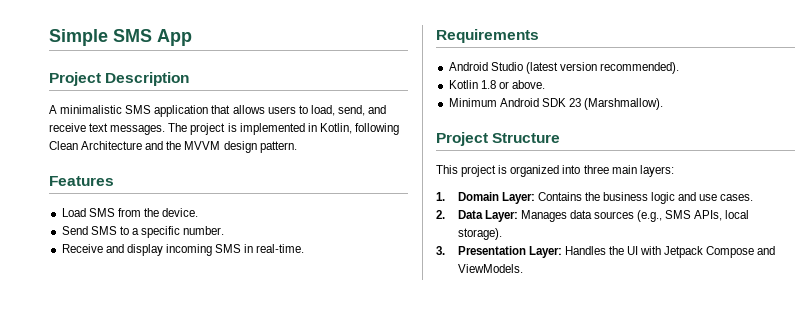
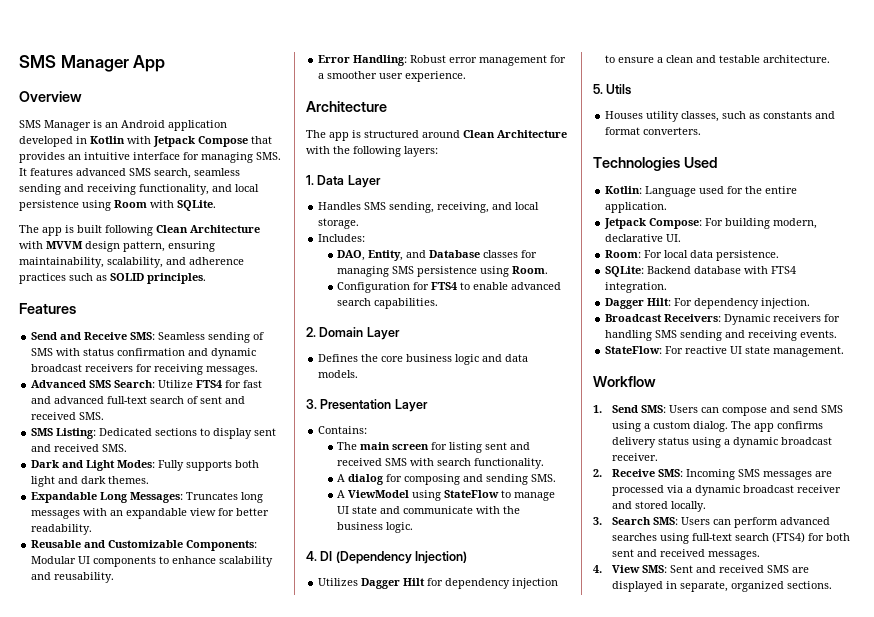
[49,29,152,46] Simple SMS -> [19,55,129,72] SMS Manager
[49,72,190,86] [49,105,387,117] [49,123,399,135] [49,141,297,153] [49,176,114,186] [61,208,199,217] [61,226,225,238] [61,244,305,256] [436,29,539,43] [448,62,680,74] [448,80,545,89] [448,98,664,110] [436,132,561,146] [436,165,674,177] [436,192,754,204] [436,210,750,222] [457,228,502,240] [436,246,776,258] [457,264,523,273] Project Description // A minimalistic SMS application that allows users to load, send, and receive text messages. The project is implemented in Kotlin, following Clean Architecture and the MVVM design pattern. // Features // Load SMS from the device. // Send SMS to a specific number. // Receive and display incoming SMS in real-time. // Requirements // Android Studio (latest version recommended). // Kotlin 1.8 or above. // Minimum Android SDK 23 (Marshmallow). // Project Structure // This project is organized into three main layers: // 1. Domain Layer: Contains the business logic and use cases. // 2. Data Layer: Manages data sources (e.g., SMS APIs, local storage). // 3. Presentation Layer: Handles the UI with Jetpack Compose and ViewModels. -> [19,91,82,102] [19,120,227,131] [19,136,272,147] [19,152,281,163] [19,168,240,179] [19,184,259,195] [19,200,216,211] [19,225,260,236] [19,241,215,252] [19,257,244,268] [19,273,206,284] [19,303,76,314] [31,332,265,343] [31,348,257,359] [31,364,259,375] [31,380,263,388] [31,396,246,404] [31,412,105,420] [31,428,277,439] [31,444,128,452] [31,460,260,471] [31,476,150,487] [31,492,264,503] [31,508,270,519] [31,524,93,535] [31,540,258,551] [31,556,274,567] [31,572,115,583] [318,55,567,66] [318,71,467,82] [306,101,387,112] [306,130,567,141] [306,146,438,157] [306,175,381,188] [318,202,540,213] [318,218,360,229] [318,234,366,242] [337,250,538,261] [337,266,549,277] [337,282,562,293] [337,298,439,309] [306,327,400,340] [318,354,529,365] [318,370,359,378] [306,399,428,412] [318,426,368,434] [337,442,531,453] [337,458,545,469] [337,474,557,485] [337,490,556,501] [337,506,521,514] [337,522,414,533] [306,551,468,564] [318,578,559,589] [605,55,831,63] [593,84,632,95] [605,111,836,122] [605,127,702,135] [593,157,718,171] [605,186,798,197] [605,202,668,213] [604,218,818,229] [605,234,682,242] [605,250,780,261] [605,266,797,277] [605,282,668,293] [605,298,811,309] [605,314,841,325] [605,330,838,341] [605,346,845,357] [593,376,656,387] [593,405,844,416] [612,421,824,432] [612,437,833,448] [612,453,659,461] [593,469,833,480] [612,485,842,496] [612,501,707,512] [593,517,831,528] [612,532,851,544] [612,549,761,560] [593,565,810,573] [612,581,833,592] Overview // SMS Manager is an Android application developed in Kotlin with Jetpack Compose that provides an intuitive interface for managing SMS. It features advanced SMS search, seamless sending and receiving functionality, and local persistence using Room with SQLite. // The app is built following Clean Architecture with MVVM design pattern, ensuring maintainability, scalability, and adherence practices such as SOLID principles. // Features // Send and Receive SMS: Seamless sending of SMS with status confirmation and dynamic broadcast receivers for receiving messages. // Advanced SMS Search: Utilize FTS4 for fast and advanced full-text search of sent and received SMS. // SMS Listing: Dedicated sections to display sent and received SMS. // Dark and Light Modes: Fully supports both light and dark themes. // Expandable Long Messages: Truncates long messages with an expandable view for better readability. // Reusable and Customizable Components: Modular UI components to enhance scalability and reusability. // Error Handling: Robust error management for a smoother user experience. // Architecture // The app is structured around Clean Architecture with the following layers: // 1. Data Layer // Handles SMS sending, receiving, and local storage. // Includes: // DAO, Entity, and Database classes for managing SMS persistence using Room. // Configuration for FTS4 to enable advanced search capabilities. // 2. Domain Layer // Defines the core business logic and data models. // 3. Presentation Layer // Contains: // The main screen for listing sent and received SMS with search functionality. // A dialog for composing and sending SMS. // A ViewModel using StateFlow to manage UI state and communicate with the business logic. // 4. DI (Dependency Injection) // Utilizes Dagger Hilt for dependency injection to ensure a clean and testable architecture. // 5. Utils // Houses utility classes, such as constants and format converters. // Technologies Used // Kotlin: Language used for the entire application. // Jetpack Compose: For building modern, declarative UI. // Room: For local data persistence. // SQLite: Backend database with FTS4 integration. // Dagger Hilt: For dependency injection. // Broadcast Receivers: Dynamic receivers for handling SMS sending and receiving events. // StateFlow: For reactive UI state management. // Workflow // 1. Send SMS: Users can compose and send SMS using a custom dialog. The app confirms delivery status using a dynamic broadcast receiver. // 2. Receive SMS: Incoming SMS messages are processed via a dynamic broadcast receiver and stored locally. // 3. Search SMS: Users can perform advanced searches using full-text search (FTS4) for both sent and received messages. // 4. View SMS: Sent and received SMS are displayed in separate, organized sections.

